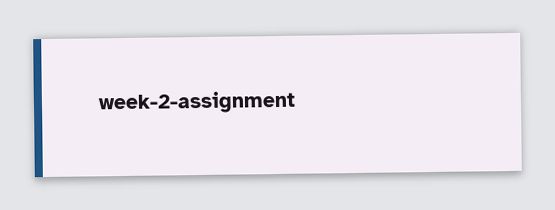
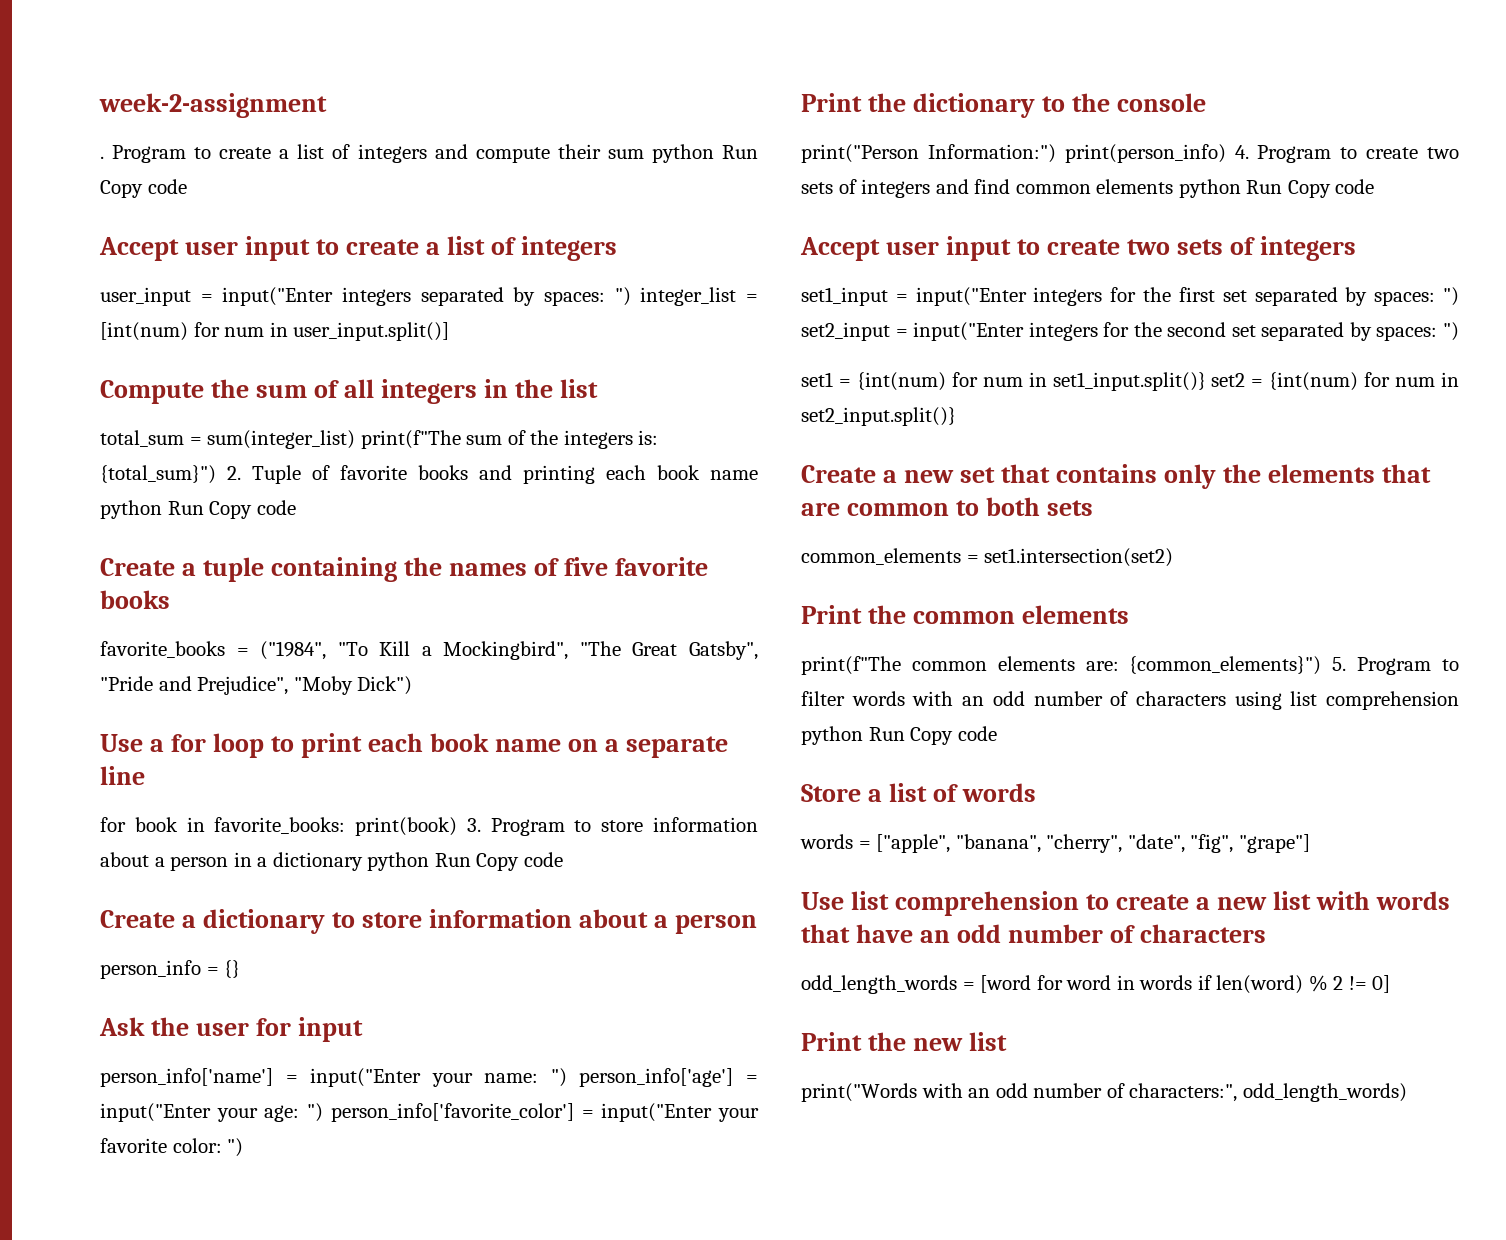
(296, 102) none -> [100,144,759,163] [100,179,187,198] [99,236,618,261] [100,287,758,306] [100,322,450,341] [100,379,599,404] [100,430,659,449] [100,465,758,484] [100,500,296,519] [100,557,709,582] [100,590,170,609] [100,641,758,660] [100,676,413,695] [100,733,729,758] [100,766,145,785] [100,817,758,836] [100,852,563,871] [100,909,758,934] [100,960,241,979] [99,1017,364,1042] [100,1068,758,1087] [100,1103,759,1122] [100,1138,244,1157] [801,93,1207,118] [801,144,1459,163] [801,179,1375,198] [800,236,1357,261] [801,287,1459,306] [801,322,1459,341] [801,372,1459,391] [801,407,956,426] [801,464,1432,489] [801,497,1094,516] [801,548,1174,567] [801,605,1130,624] [801,656,1459,675] [801,691,1459,710] [801,726,997,745] [801,783,1037,802] [800,834,1310,853] [801,891,1451,916] [801,924,1267,943] [801,975,1391,994] [801,1032,1008,1051] [801,1083,1407,1102] // . Program to create a list of integers and compute their sum python Run Copy code // Accept user input to create a list of integers // user_input = input("Enter integers separated by spaces: ") integer_list = [int(num) for num in user_input.split()] // Compute the sum of all integers in the list // total_sum = sum(integer_list) print(f"The sum of the integers is: {total_sum}") 2. Tuple of favorite books and printing each book name python Run Copy code // Create a tuple containing the names of five favorite books // favorite_books = ("1984", "To Kill a Mockingbird", "The Great Gatsby", "Pride and Prejudice", "Moby Dick") // Use a for loop to print each book name on a separate line // for book in favorite_books: print(book) 3. Program to store information about a person in a dictionary python Run Copy code // Create a dictionary to store information about a person // person_info = {} // Ask the user for input // person_info['name'] = input("Enter your name: ") person_info['age'] = input("Enter your age: ") person_info['favorite_color'] = input("Enter your favorite color: ") // Print the dictionary to the console // print("Person Information:") print(person_info) 4. Program to create two sets of integers and find common elements python Run Copy code // Accept user input to create two sets of integers // set1_input = input("Enter integers for the first set separated by spaces: ") set2_input = input("Enter integers for the second set separated by spaces: ") // set1 = {int(num) for num in set1_input.split()} set2 = {int(num) for num in set2_input.split()} // Create a new set that contains only the elements that are common to both sets // common_elements = set1.intersection(set2) // Print the common elements // print(f"The common elements are: {common_elements}") 5. Program to filter words with an odd number of characters using list comprehension python Run Copy code // Store a list of words // words = ["apple", "banana", "cherry", "date", "fig", "grape"] // Use list comprehension to create a new list with words that have an odd number of characters // odd_length_words = [word for word in words if len(word) % 2 != 0] // Print the new list // print("Words with an odd number of characters:", odd_length_words)

